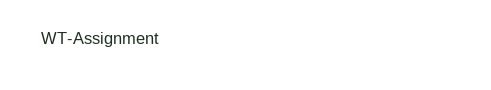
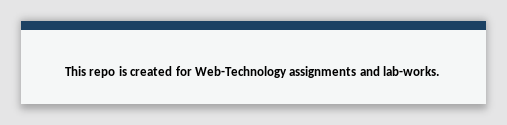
[41,32,159,47] WT-Assignment -> [65,66,439,78] This repo is created for Web-Technology assignments and lab-works.

